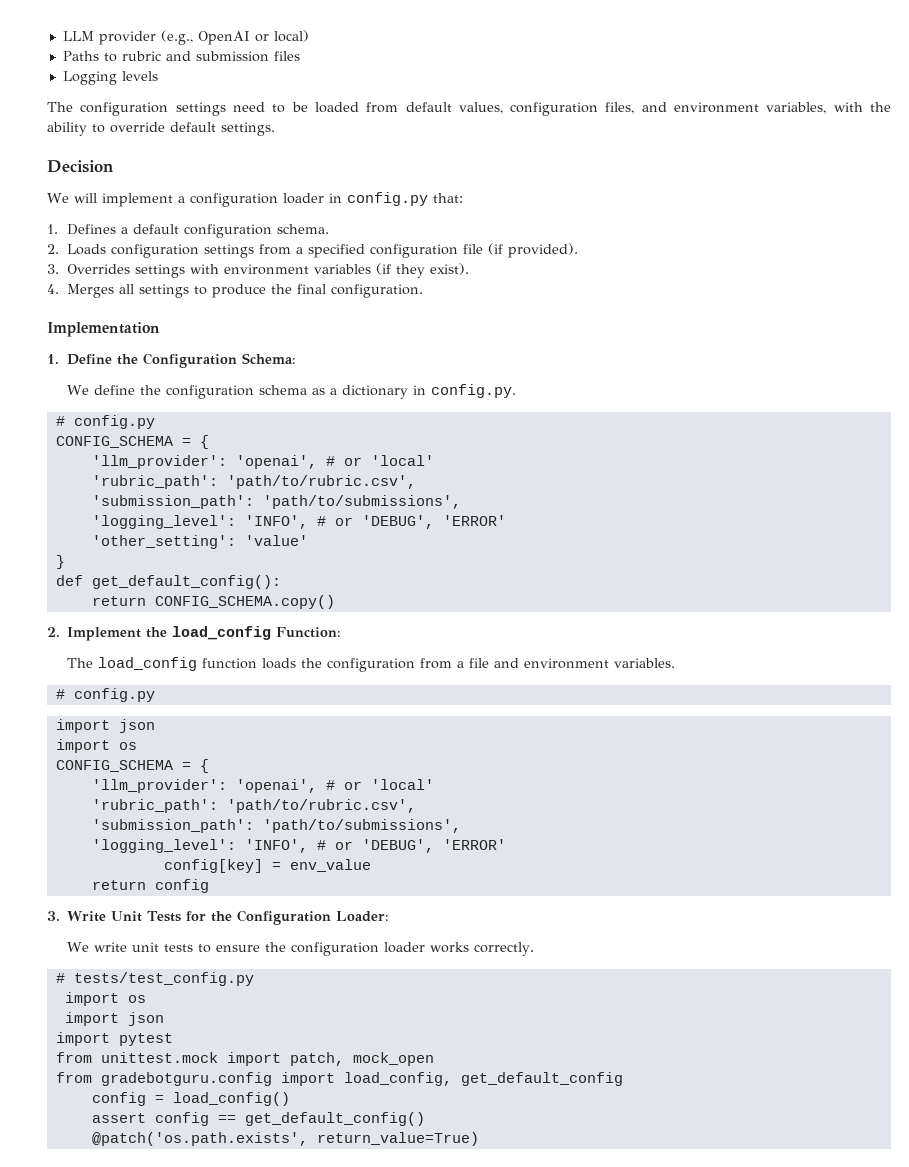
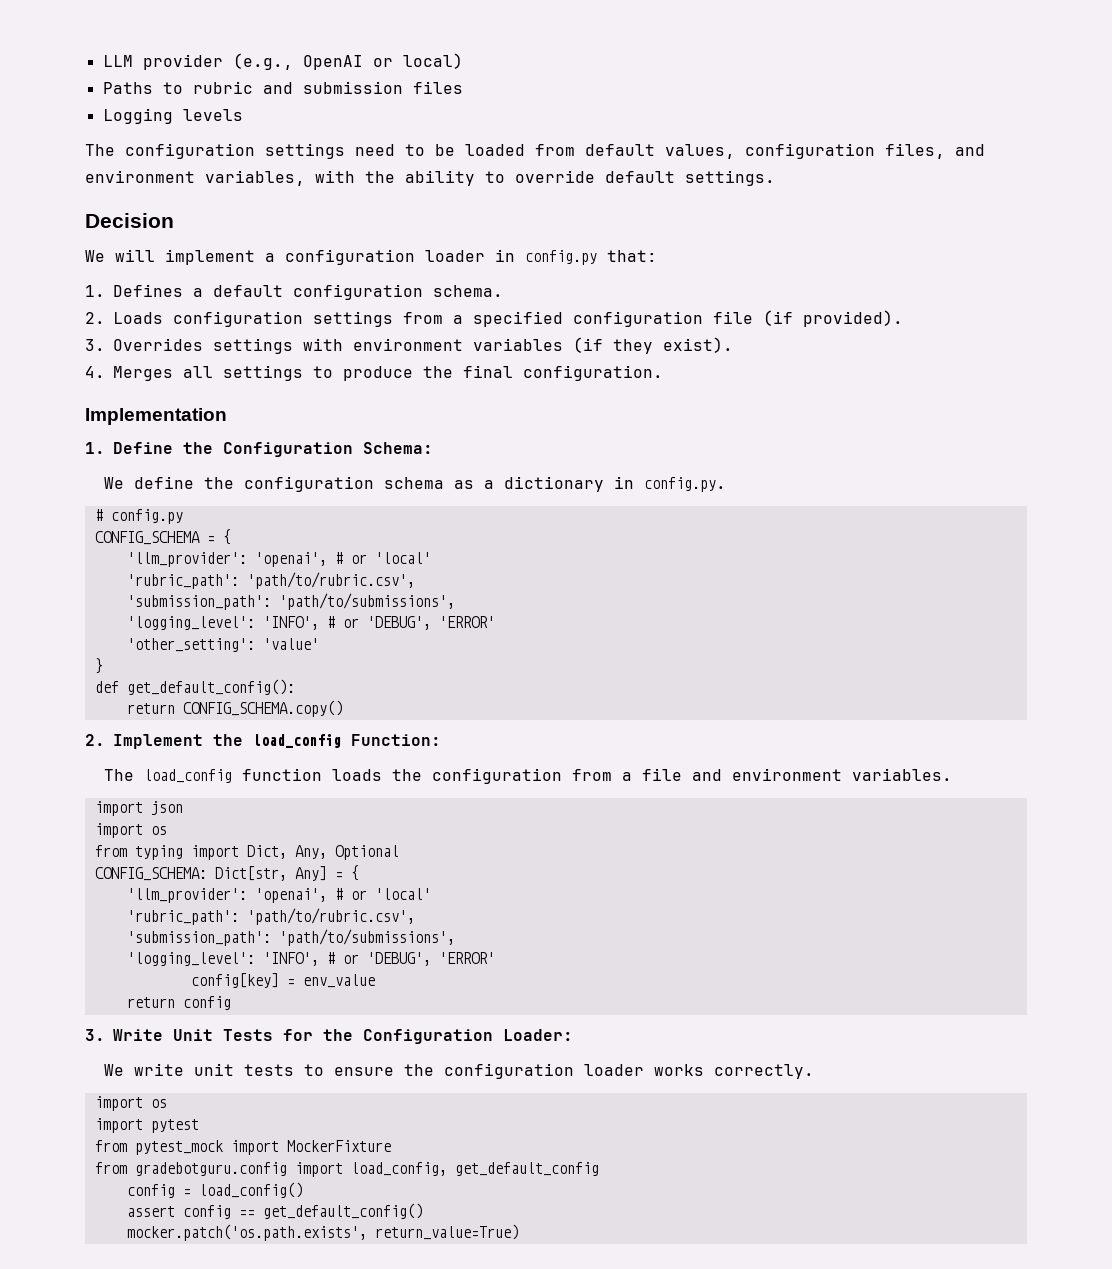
[55,688,155,702] // # config.py -> (953, 774) none
[55,760,173,772] CONFIG_SCHEMA -> [94,845,399,860] [94,866,327,881] from typing import Dict, Any, Optional // CONFIG_SCHEMA: Dict[str, Any]
[55,972,254,986] [64,992,146,1006] [64,1012,164,1026] // # tests/test_config.py // import os // import json -> [94,1096,167,1111] // import os
[100,1052,434,1066] unittest.mock import patch, mock_open -> [134,1140,391,1155] pytest_mock import MockerFixture
[91,1132,308,1146] @patch('os.path.exists', -> [126,1224,367,1241] mocker.patch('os.path.exists',

